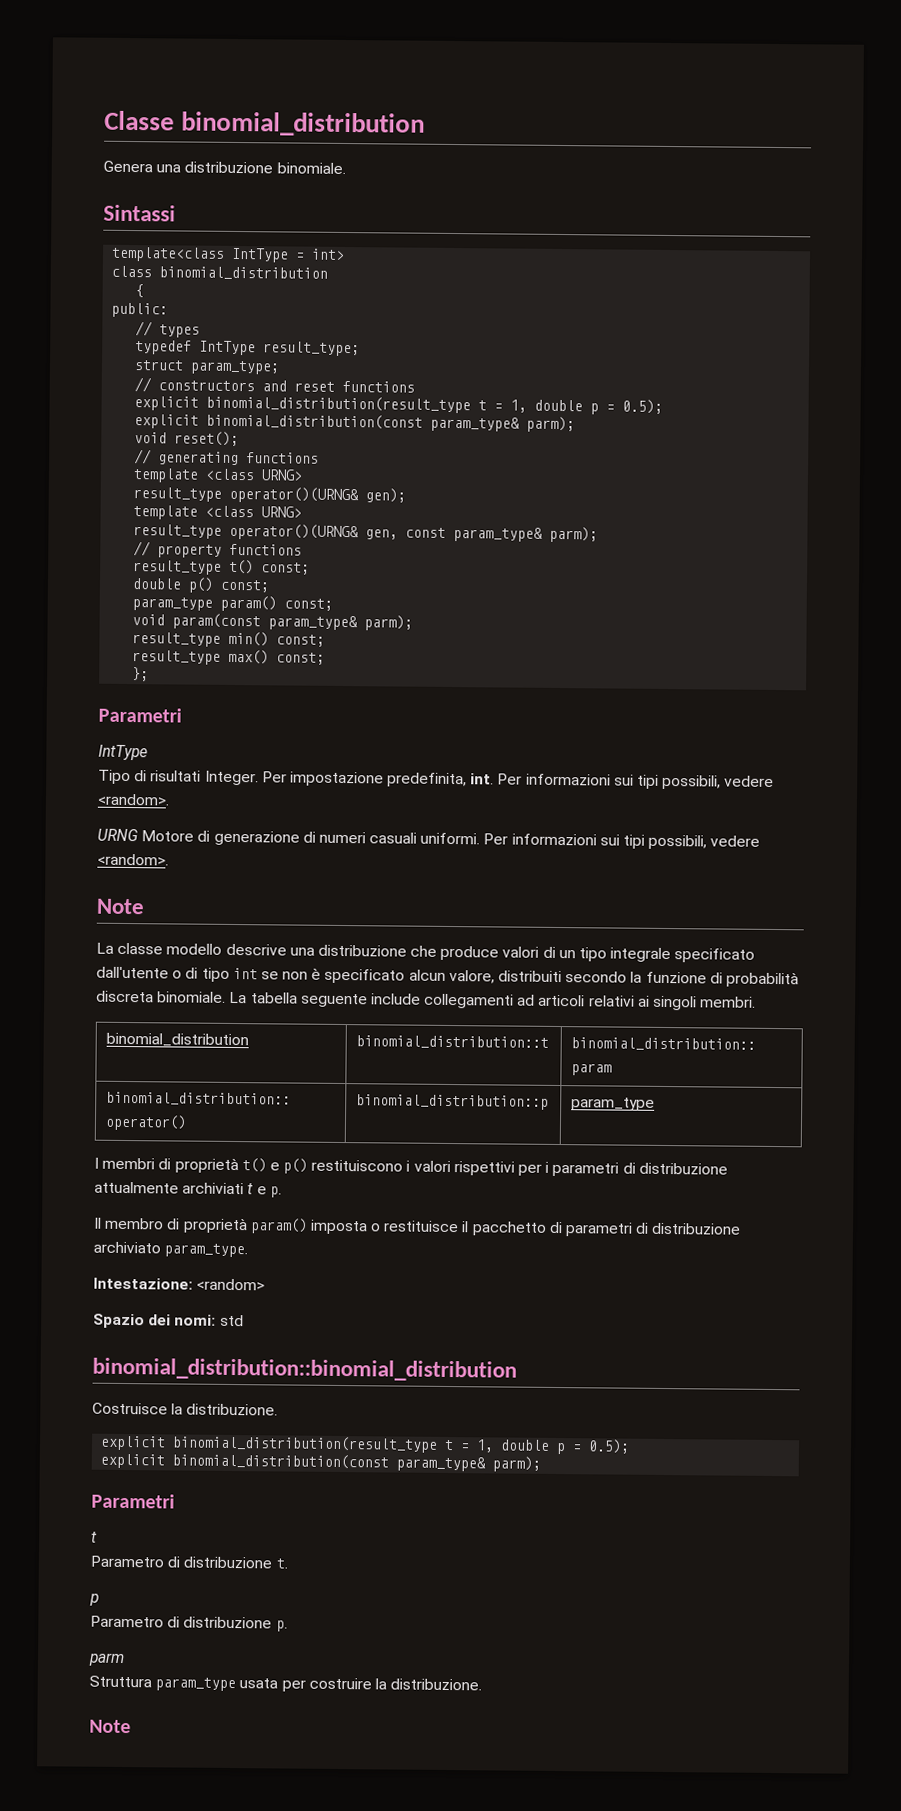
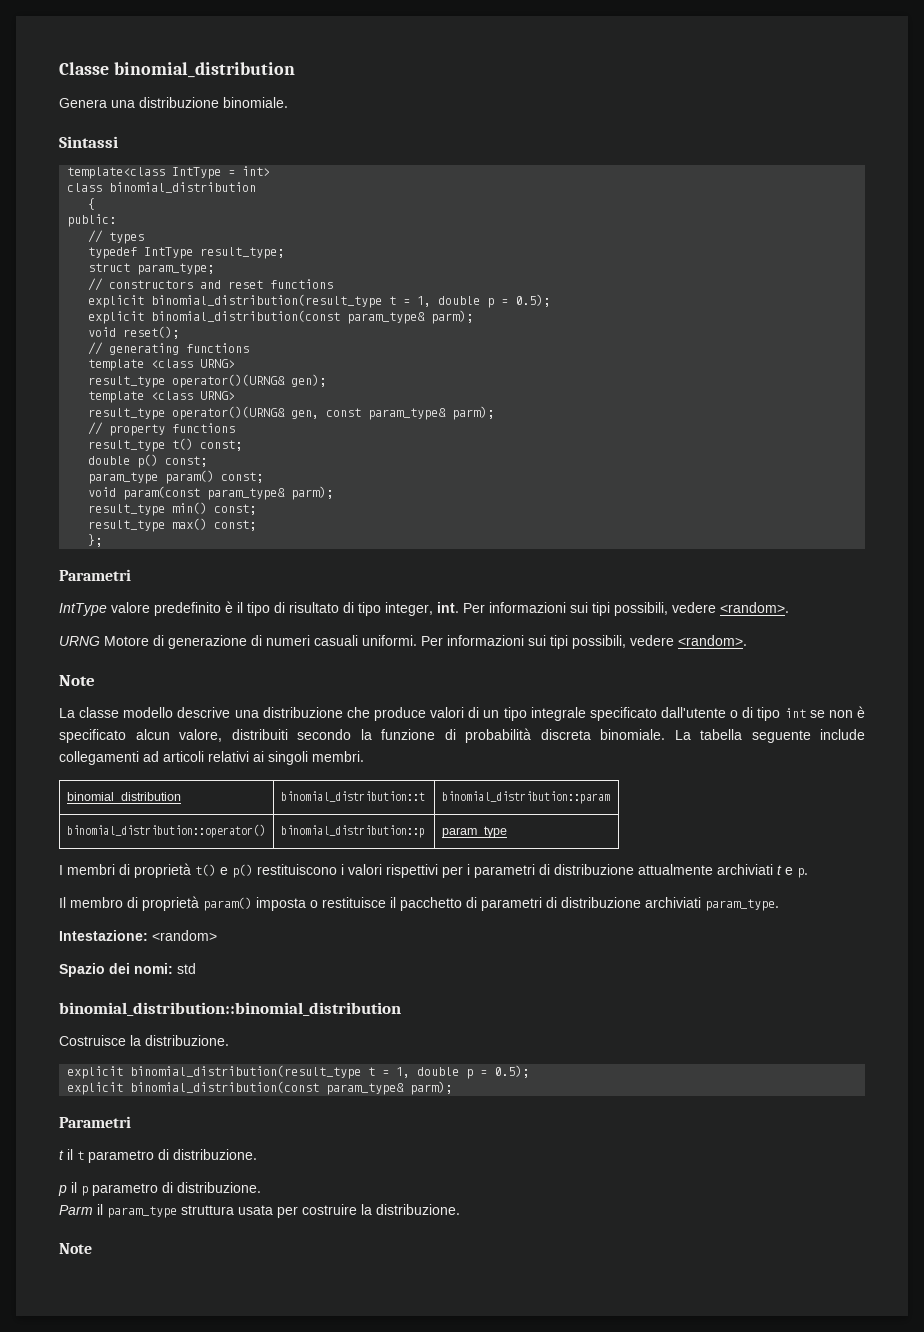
[98,769,468,788] // Tipo di risultati Integer. Per impostazione predefinita, -> [111,601,433,616] valore predefinito è il tipo di risultato di tipo integer,
[93,1241,161,1254] archiviato -> [645,897,701,908] archiviati
[90,1555,288,1569] [89,1593,99,1606] [90,1615,288,1632] [88,1652,125,1667] [89,1675,237,1692] // Parametro di distribuzione t. // p // Parametro di distribuzione p. // parm // Struttura param_type -> [67,1149,257,1163] [58,1182,261,1196] [59,1204,234,1218] il t parametro di distribuzione. // p il p parametro di distribuzione. // Parm il param_type struttura

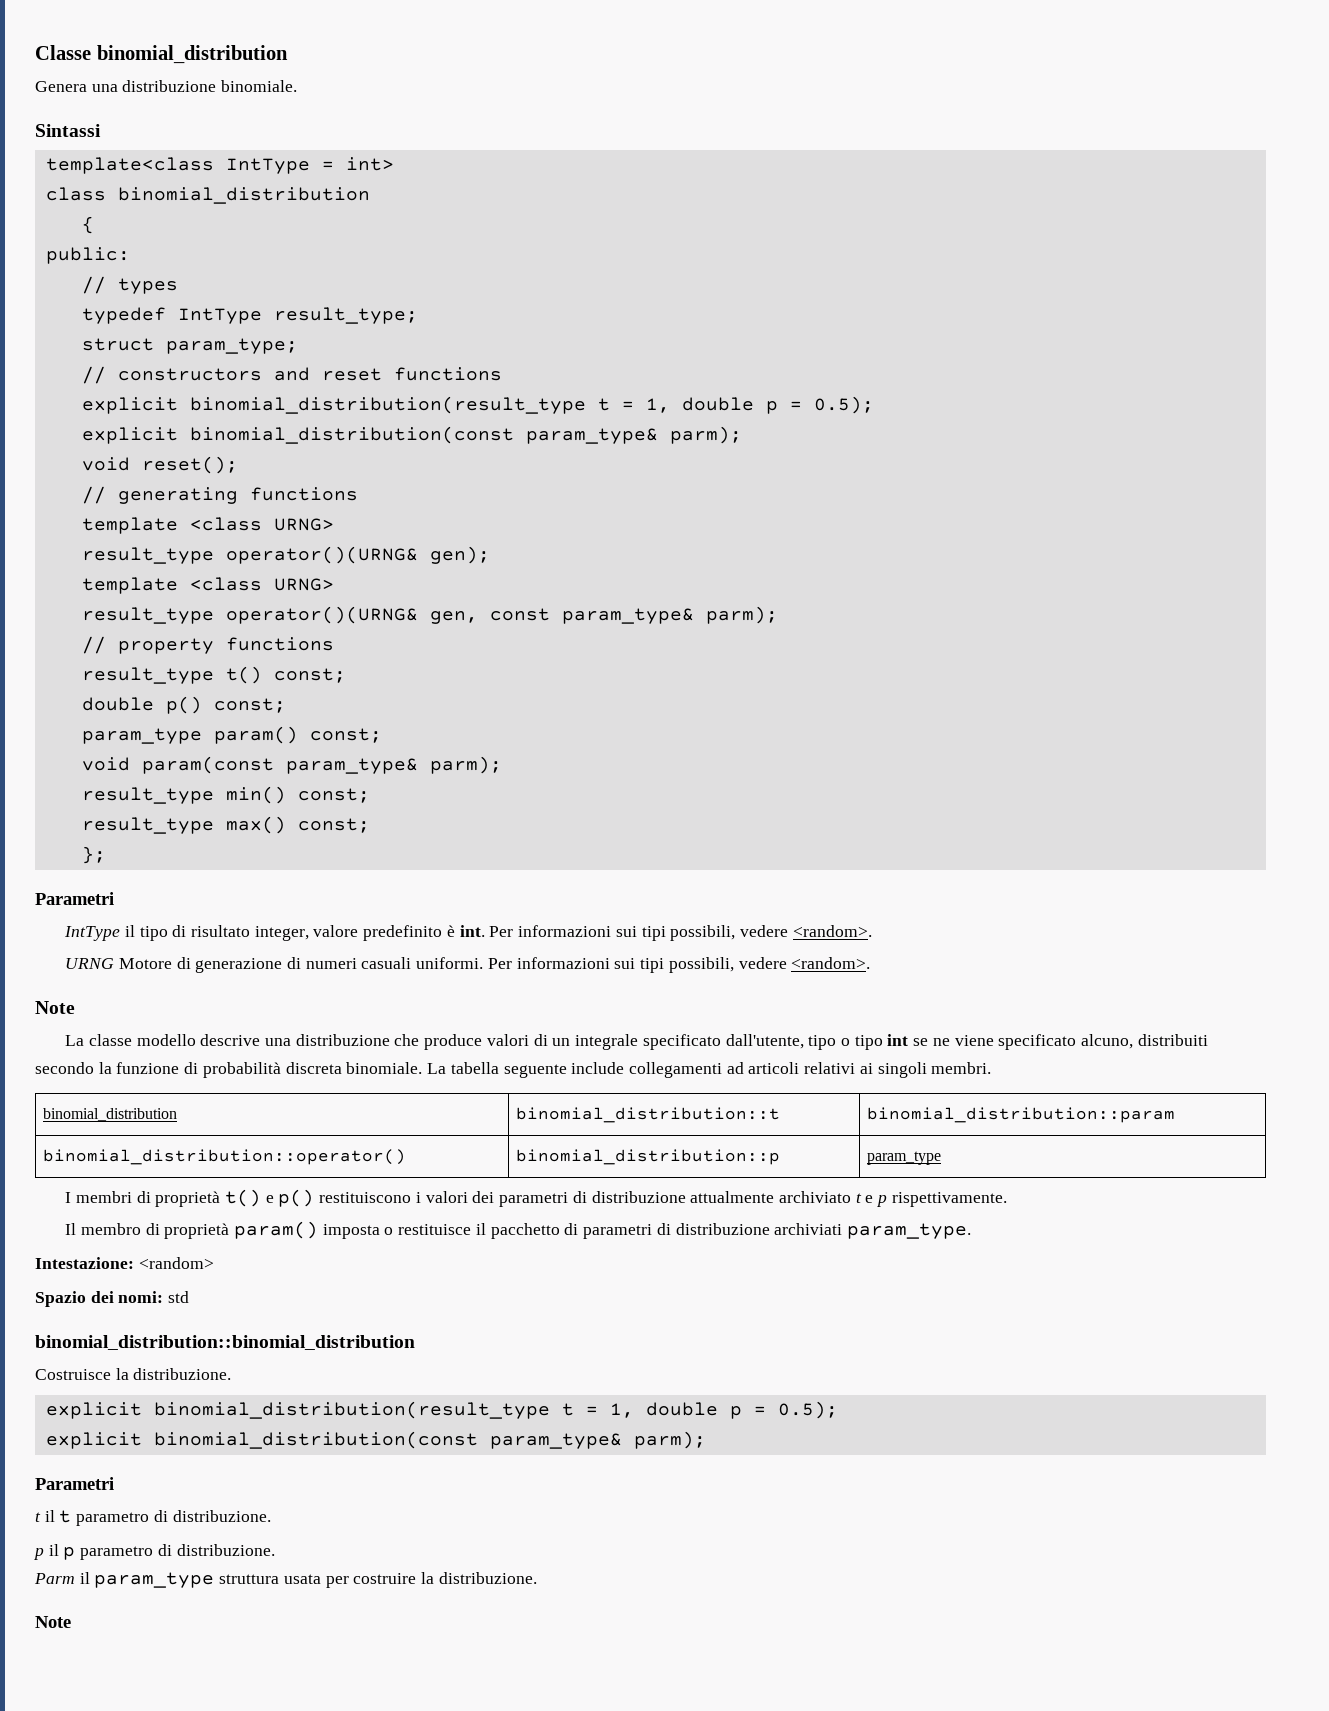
[111,601,233,616] valore predefinito è -> (121, 933) none
[343,602,433,616] di tipo integer, -> [254,925,455,941] integer, valore predefinito è
[503,707,527,721] tipo -> (571, 1042) none
[661,706,865,721] [59,729,222,743] dall'utente o di tipo int se non è specificato alcun valore, -> [725,1034,1134,1050] dall'utente, tipo o tipo int se ne viene specificato alcuno,
[386,864,470,878] rispettivi per i -> [472,1191,495,1203] dei
[717,864,773,875] archiviati -> [778,1191,851,1203] archiviato
[797,868,808,878] p. -> [876,1192,1007,1207] p rispettivamente.

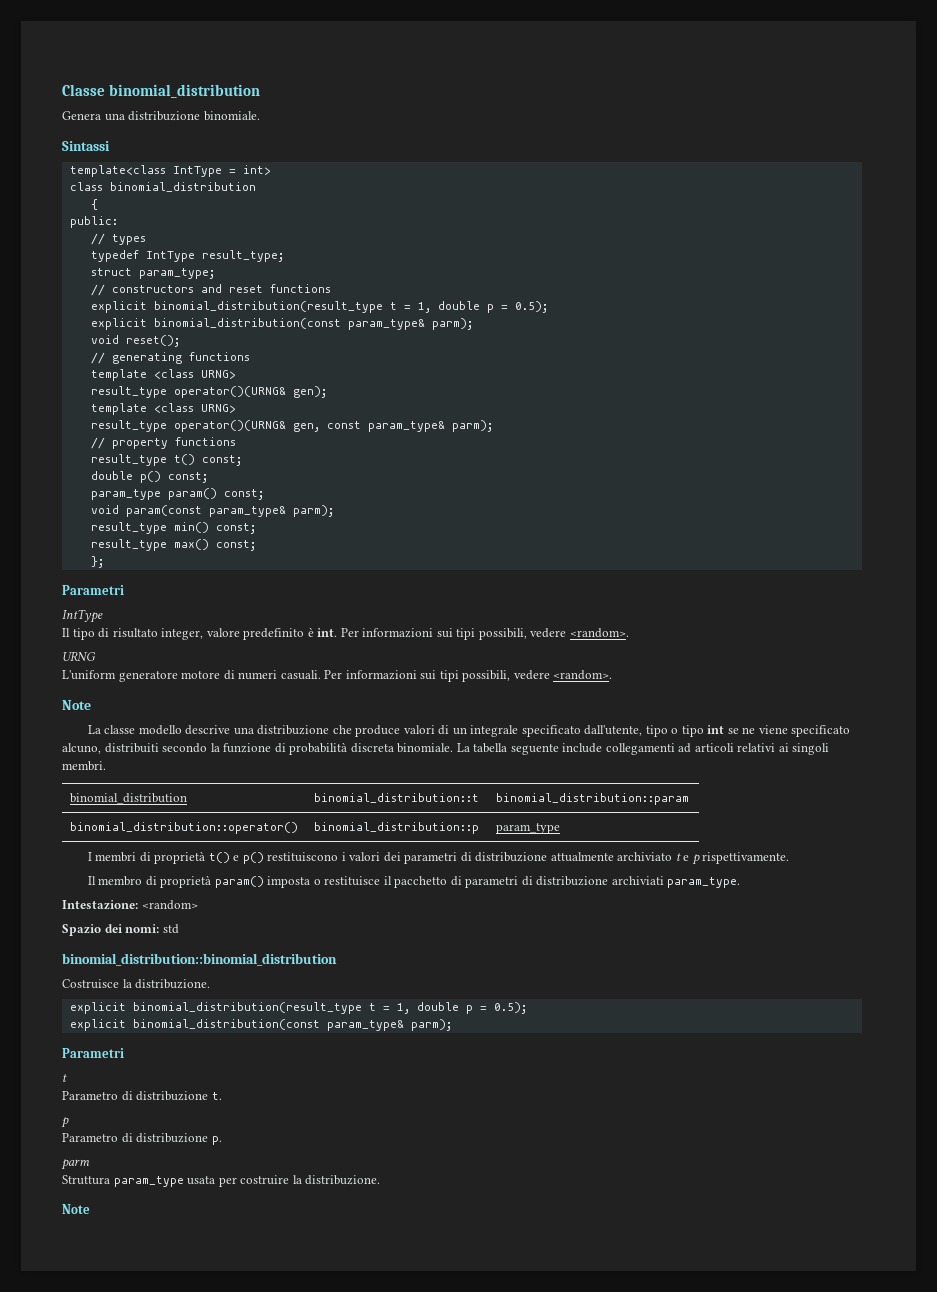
[124,925,135,937] il -> [62,628,70,637] // Il
[118,957,484,973] Motore di generazione di numeri casuali uniformi. -> [62,670,321,682] // L'uniform generatore motore di numeri casuali.
[44,1510,271,1526] [33,1544,275,1560] [34,1572,280,1588] il t parametro di distribuzione. // p il p parametro di distribuzione. // Parm il param_type struttura -> [62,1091,222,1101] [61,1117,69,1128] [62,1133,222,1145] [61,1159,90,1170] [62,1175,184,1187] // Parametro di distribuzione t. // p // Parametro di distribuzione p. // parm // Struttura param_type

